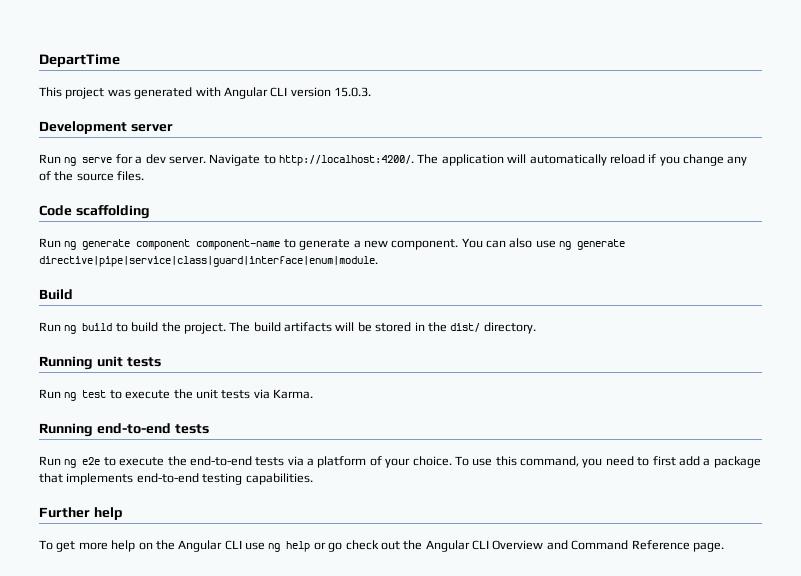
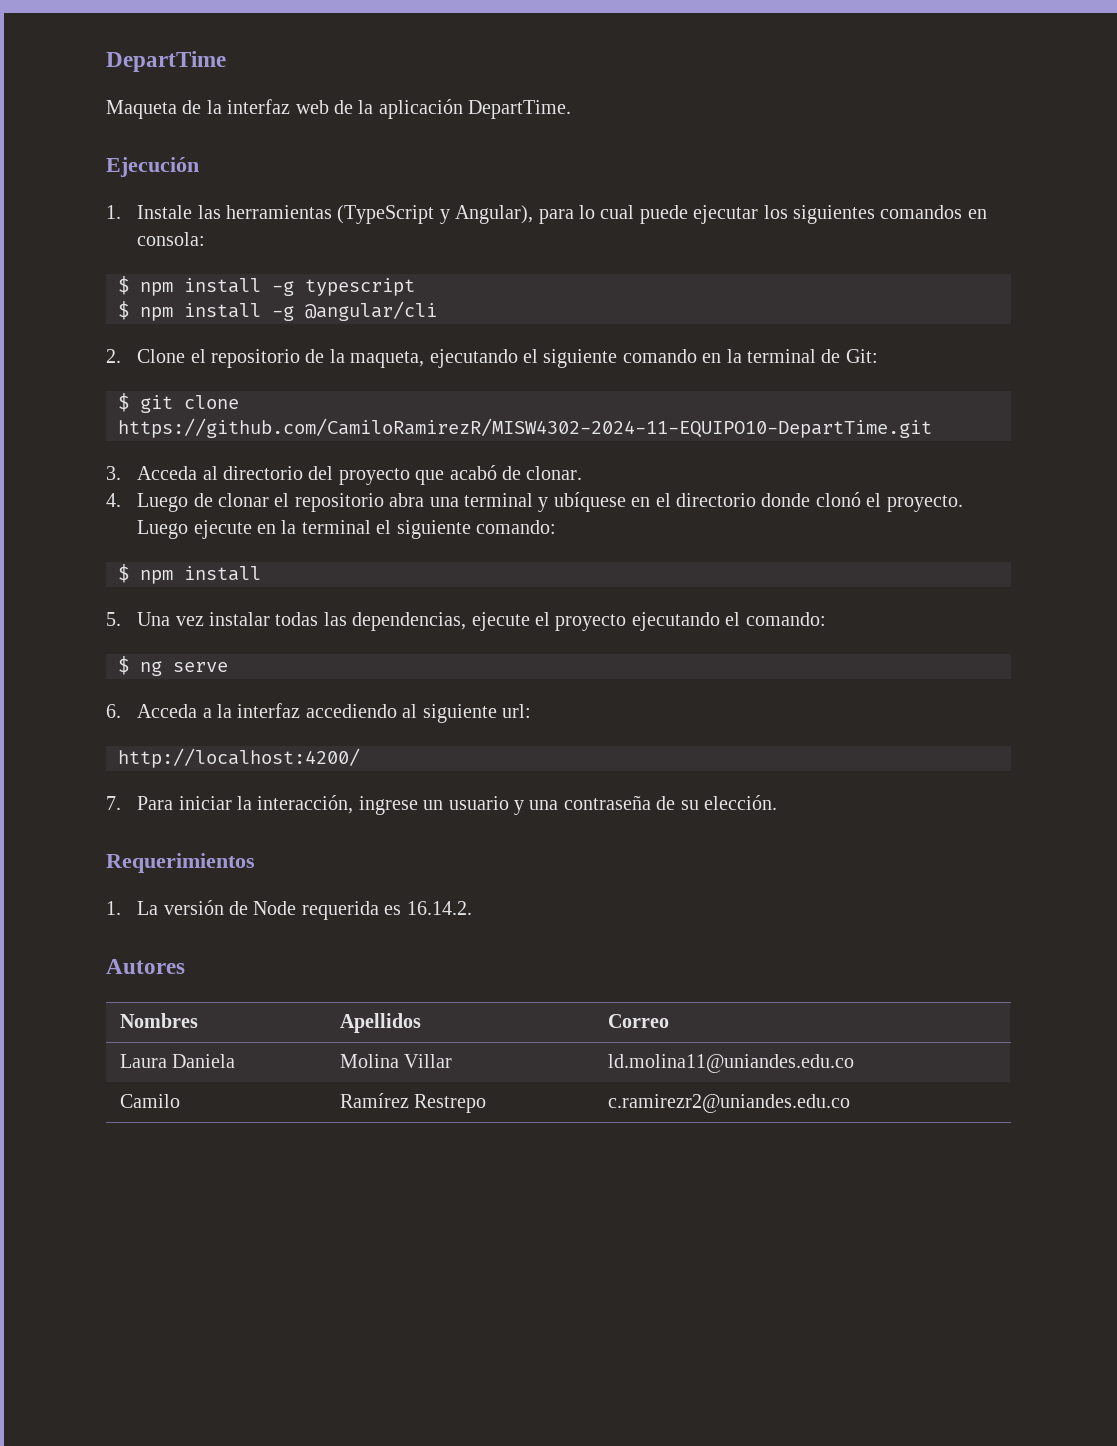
[39,87,371,99] [39,121,173,134] [39,154,748,166] [39,171,145,181] [39,205,150,219] [39,238,626,250] [39,256,378,267] [39,289,73,300] [39,322,536,334] [39,356,161,370] [39,389,313,401] [39,423,209,437] [39,456,761,468] [39,473,313,485] [39,507,123,520] [39,540,724,552] This project was generated with Angular CLI version 15.0.3. // Development server // Run ng serve for a dev server. Navigate to http://localhost:4200/. The application will automatically reload if you change any of the source files. // Code scaffolding // Run ng generate component component-name to generate a new component. You can also use ng generate directive|pipe|service|class|guard|interface|enum|module. // Build // Run ng build to build the project. The build artifacts will be stored in the dist/ directory. // Running unit tests // Run ng test to execute the unit tests via Karma. // Running end-to-end tests // Run ng e2e to execute the end-to-end tests via a platform of your choice. To use this command, you need to first add a package that implements end-to-end testing capabilities. // Further help // To get more help on the Angular CLI use ng help or go check out the Angular CLI Overview and Command Reference page. -> [106,99,572,119] [106,157,199,177] [106,205,987,224] [137,232,206,246] [118,276,415,296] [118,301,437,321] [106,349,878,368] [118,393,239,413] [118,418,932,438] [106,465,583,485] [106,492,963,512] [137,520,556,539] [118,564,261,584] [106,612,826,631] [118,656,228,676] [106,703,531,723] [118,748,360,768] [106,795,777,815] [106,853,255,873] [106,900,472,920] [106,959,185,974] [119,1013,198,1028] [339,1013,421,1033] [607,1014,669,1028] [119,1054,236,1068] [339,1054,453,1068] [607,1054,854,1073] [119,1094,180,1108] [339,1093,487,1113] [607,1094,850,1113] Maqueta de la interfaz web de la aplicación DepartTime. // Ejecución // 1. Instale las herramientas (TypeScript y Angular), para lo cual puede ejecutar los siguientes comandos en consola: // $ npm install -g typescript // $ npm install -g @angular/cli // 2. Clone el repositorio de la maqueta, ejecutando el siguiente comando en la terminal de Git: // $ git clone https://github.com/CamiloRamirezR/MISW4302-2024-11-EQUIPO10-DepartTime.git // 3. Acceda al directorio del proyecto que acabó de clonar. // 4. Luego de clonar el repositorio abra una terminal y ubíquese en el directorio donde clonó el proyecto. Luego ejecute en la terminal el siguiente comando: // $ npm install // 5. Una vez instalar todas las dependencias, ejecute el proyecto ejecutando el comando: // $ ng serve // 6. Acceda a la interfaz accediendo al siguiente url: // http://localhost:4200/ // 7. Para iniciar la interacción, ingrese un usuario y una contraseña de su elección. // Requerimientos // 1. La versión de Node requerida es 16.14.2. // Autores // Nombres | Apellidos | Correo // Laura Daniela | Molina Villar | ld.molina11@uniandes.edu.co // Camilo | Ramírez Restrepo | c.ramirezr2@uniandes.edu.co

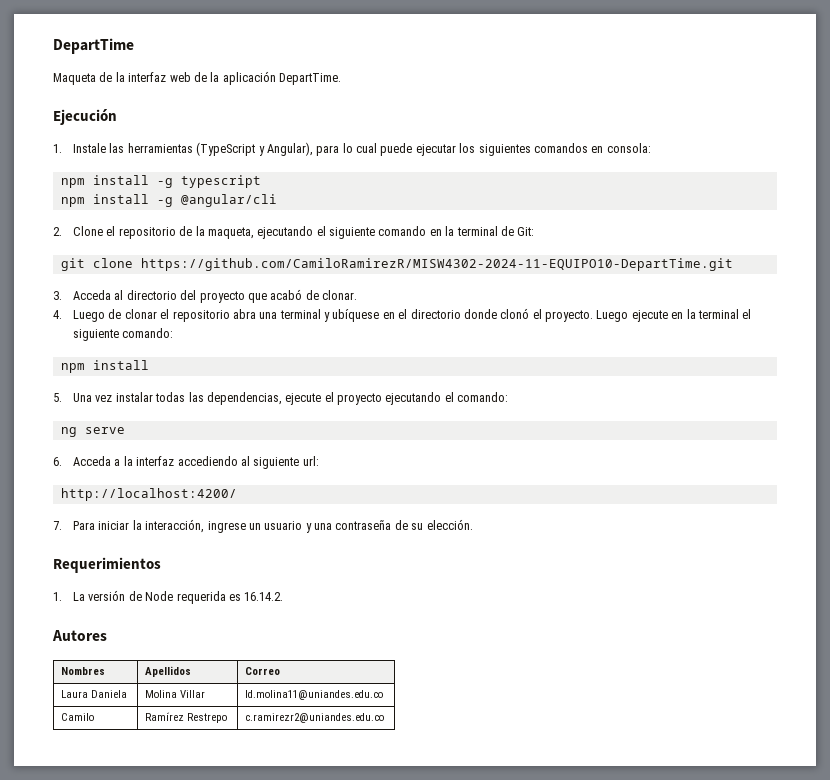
[118,276,129,295] $ -> (651, 148) none
[118,301,129,320] $ -> (261, 181) none
[118,393,129,412] $ -> (535, 231) none
[118,564,129,583] $ -> (174, 333) none
[118,656,129,675] $ -> (509, 397) none

